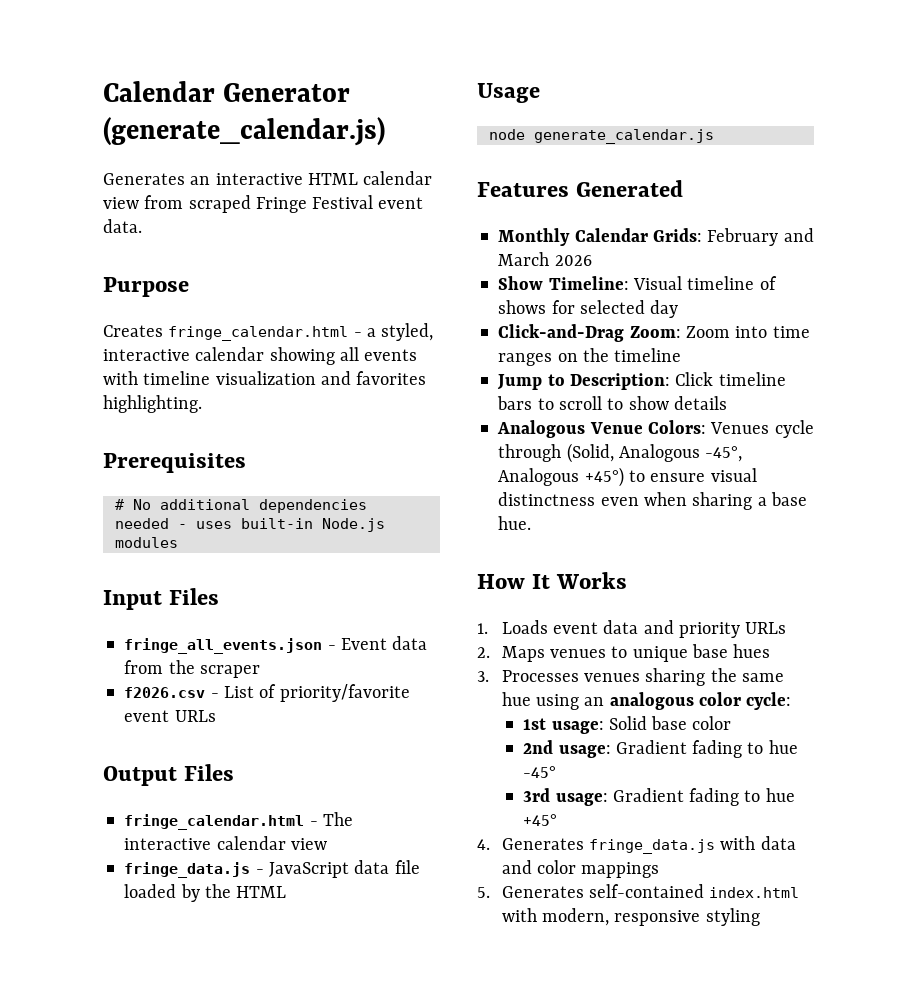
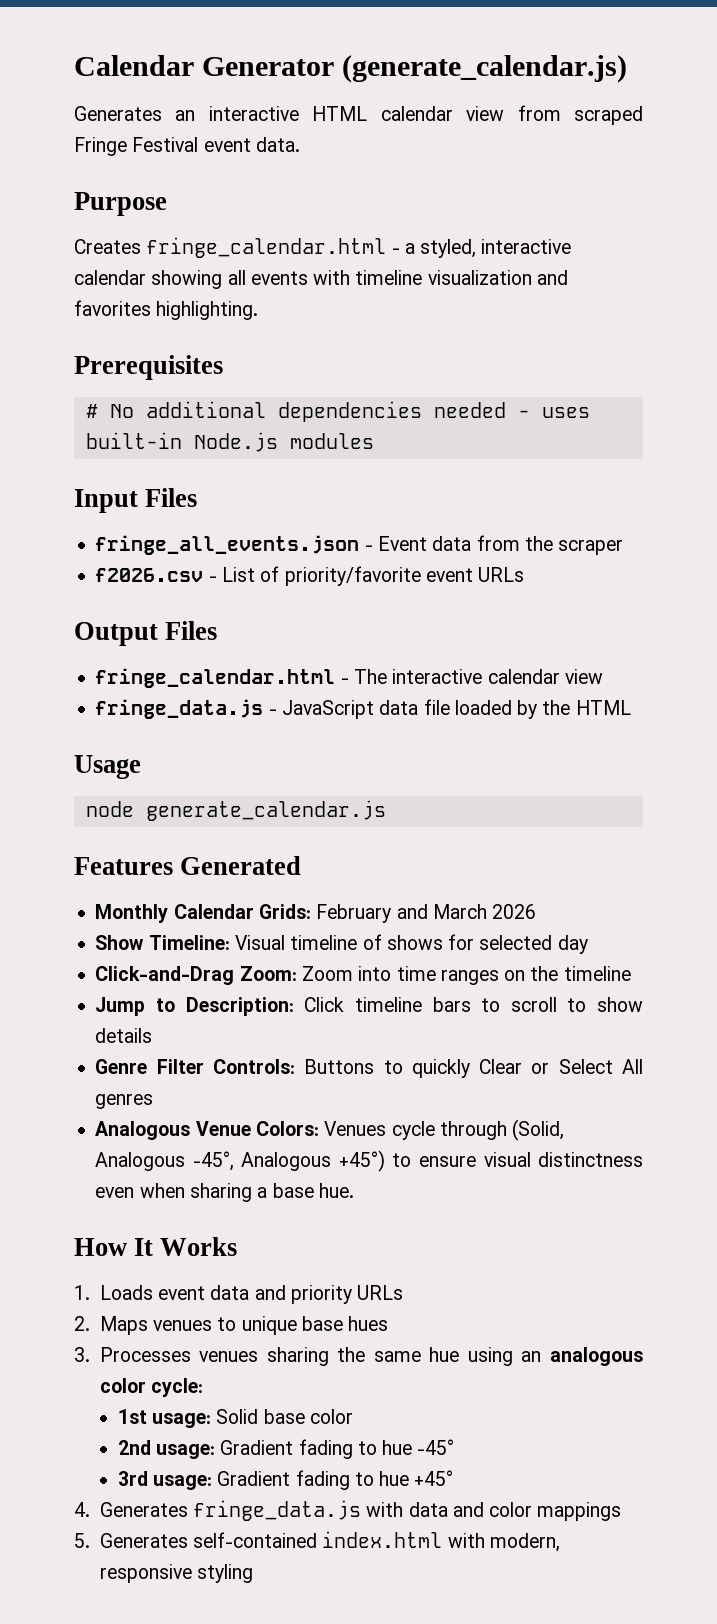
(727, 403) none -> [95,1059,643,1078] [95,1094,154,1109] // Genre Filter Controls: Buttons to quickly Clear or Select All genres

